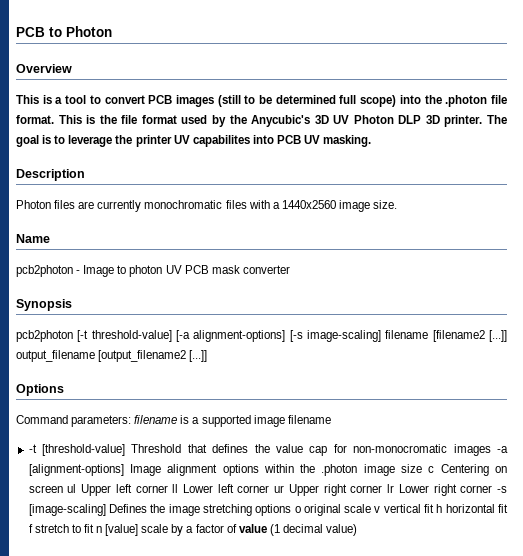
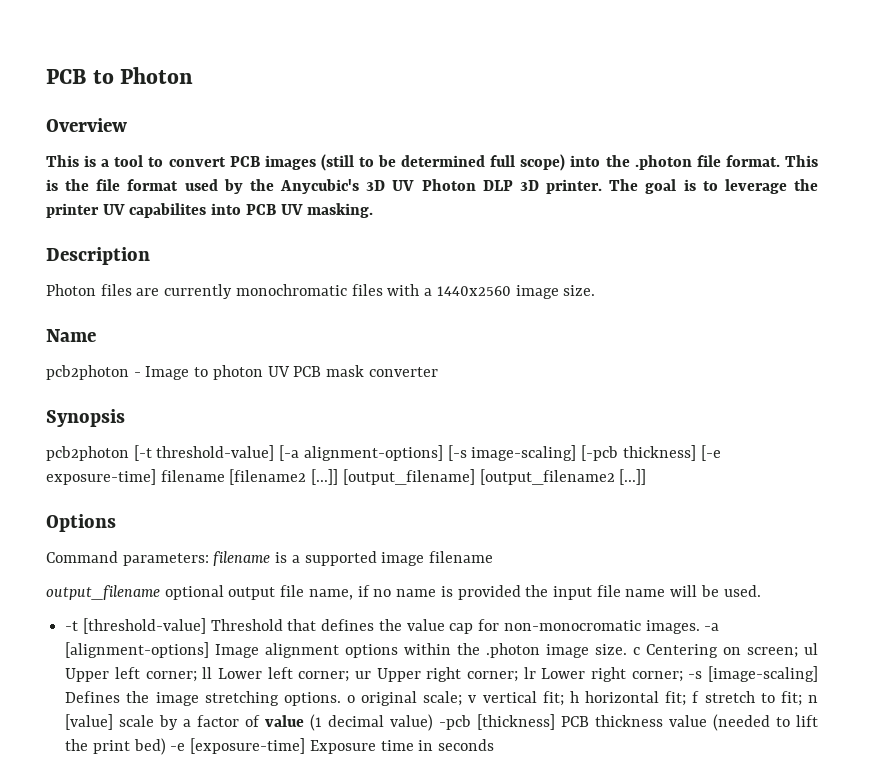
(381, 336) none -> [581,445,721,461] [46,469,156,485] [-pcb thickness] [-e exposure-time]
[16,350,95,362] output_filename -> [342,469,475,485] [output_filename]
(331, 419) none -> [46,585,761,600] // output_filename optional output file name, if no name is provided the input file name will be used.
[453,444,491,456] images -> [645,620,700,634] images.
[401,464,423,473] size -> [595,644,628,655] size.
[28,485,63,493] screen -> [747,647,799,658] screen;
[135,485,168,493] corner -> [145,671,197,682] corner;
[237,485,270,493] corner -> [298,671,350,682] corner;
[350,485,383,493] corner -> [466,671,518,682] corner;
[460,485,493,493] corner -> [631,671,683,682] corner;
[255,504,292,516] options -> [283,692,341,706] options.
[344,504,372,513] scale -> [423,691,463,706] scale;
[424,504,435,513] fit -> [542,691,564,706] fit;
[498,504,509,513] fit -> [665,691,687,706] fit;
[83,524,94,533] fit -> [780,691,802,706] fit;
(358, 530) none -> [439,714,819,731] [65,738,495,755] -pcb [thickness] PCB thickness value (needed to lift the print bed) -e [exposure-time] Exposure time in seconds

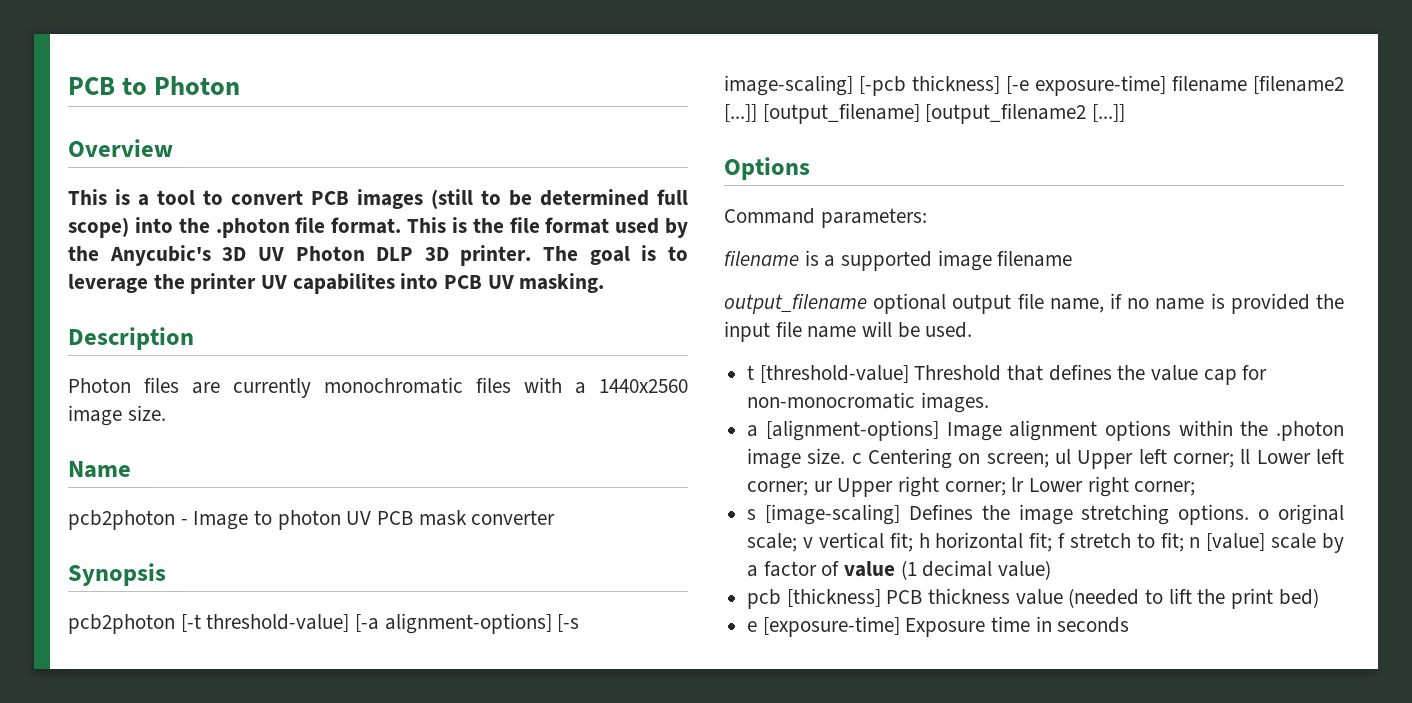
(209, 559) none -> (927, 218) //
[65,621,79,631] -t -> [747,365,755,380] t
[704,623,720,631] -a -> [747,425,759,437] // a
[688,671,703,679] -s -> [747,509,757,520] // s
[439,715,472,730] -pcb -> [747,589,782,609] // pcb
[170,743,186,751] -e -> [747,621,758,632] // e

